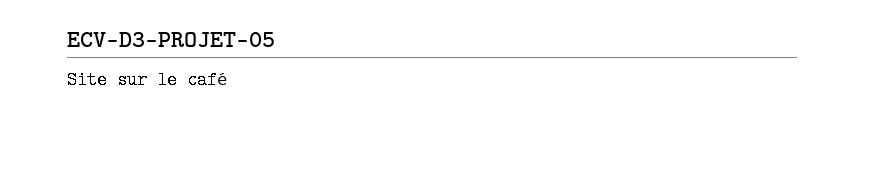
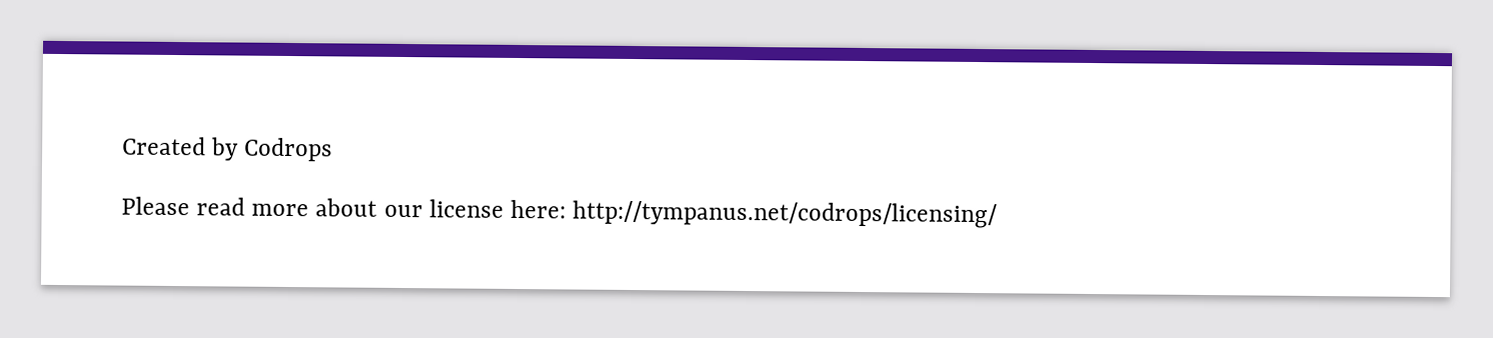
[67,32,275,47] [67,71,228,89] ECV-D3-PROJET-05 // Site sur le café -> [122,136,334,162] [121,196,998,229] Created by Codrops // Please read more about our license here: http://tympanus.net/codrops/licensing/

